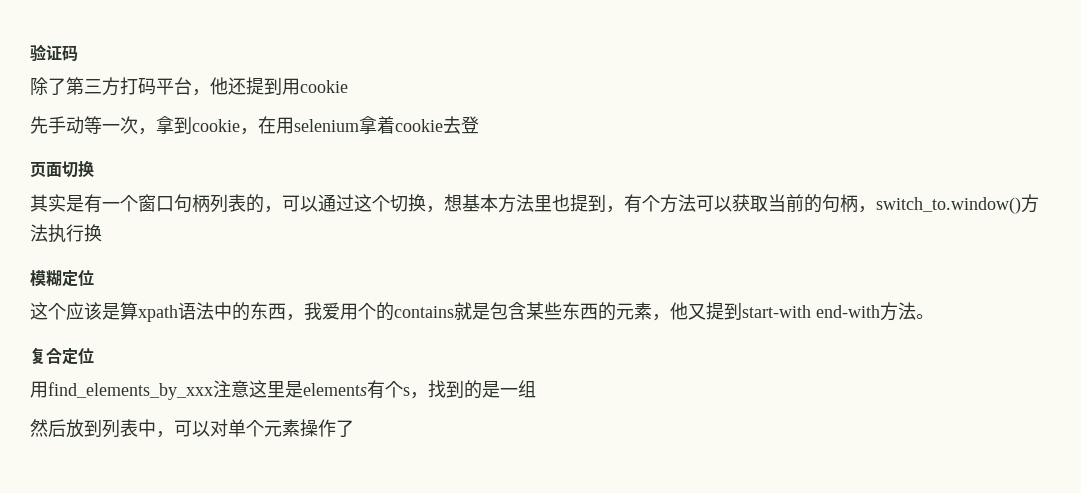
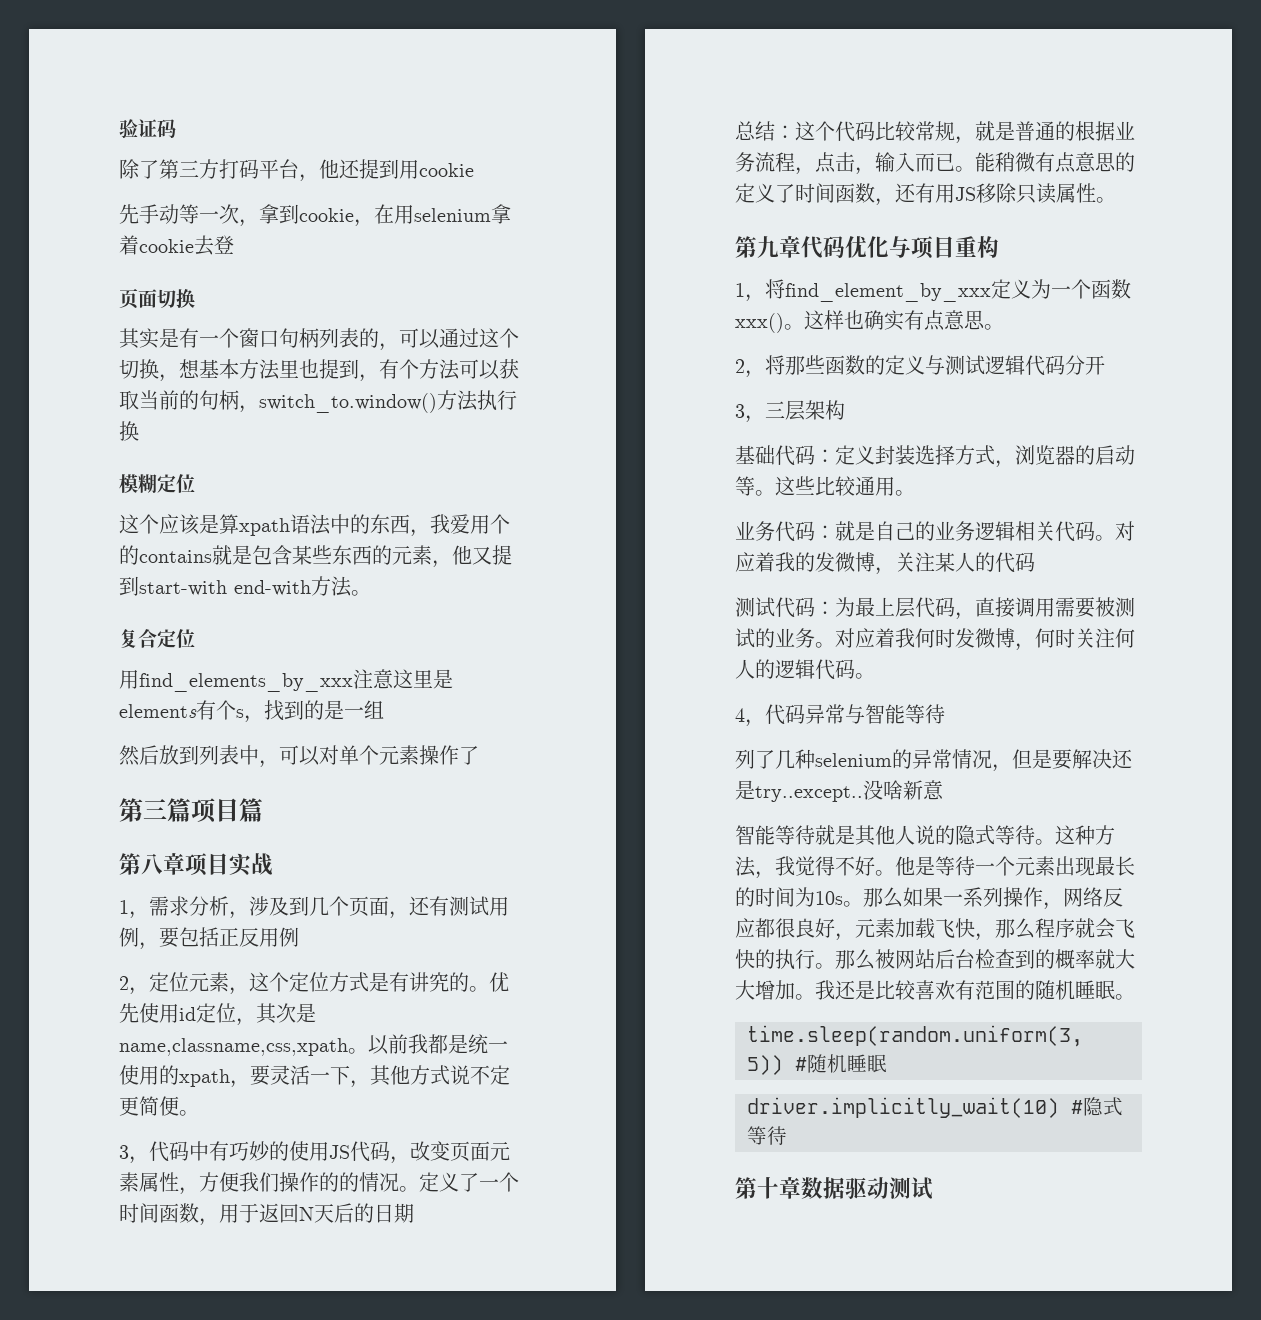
(354, 428) none -> [119,798,263,823] [119,853,273,876] [119,896,509,919] [119,927,299,950] [119,972,509,995] [119,1003,316,1026] [119,1034,508,1056] [119,1065,510,1088] [119,1096,199,1116] [119,1141,510,1164] [119,1172,519,1195] [119,1203,414,1226] [735,121,1135,144] [735,152,1135,175] [735,183,1116,206] [735,236,999,259] [735,279,1131,302] [735,310,1004,333] [735,355,1105,378] [735,400,845,423] [735,445,1135,468] [735,476,915,496] [735,521,1135,542] [735,552,1035,575] [735,597,1135,620] [735,628,1135,651] [735,659,875,680] [735,704,945,727] [735,749,1133,772] [735,780,944,802] [735,825,1115,846] [735,856,1135,879] [735,887,1123,910] [735,918,1135,941] [735,949,1135,970] [735,980,1135,1000] [747,1025,1083,1047] [747,1054,887,1075] [747,1097,1123,1118] [747,1126,787,1145] [735,1177,933,1200] // 第三篇项目篇 // 第八章项目实战 // 1，需求分析，涉及到几个页面，还有测试用例，要包括正反用例 // 2，定位元素，这个定位方式是有讲究的。优先使用id定位，其次是name,classname,css,xpath。以前我都是统一使用的xpath，要灵活一下，其他方式说不定更简便。 // 3，代码中有巧妙的使用JS代码，改变页面元素属性，方便我们操作的的情况。定义了一个时间函数，用于返回N天后的日期 // 总结：这个代码比较常规，就是普通的根据业务流程，点击，输入而已。能稍微有点意思的定义了时间函数，还有用JS移除只读属性。 // 第九章代码优化与项目重构 // 1，将find_element_by_xxx定义为一个函数xxx()。这样也确实有点意思。 // 2，将那些函数的定义与测试逻辑代码分开 // 3，三层架构 // 基础代码：定义封装选择方式，浏览器的启动等。这些比较通用。 // 业务代码：就是自己的业务逻辑相关代码。对应着我的发微博，关注某人的代码 // 测试代码：为最上层代码，直接调用需要被测试的业务。对应着我何时发微博，何时关注何人的逻辑代码。 // 4，代码异常与智能等待 // 列了几种selenium的异常情况，但是要解决还是try..except..没啥新意 // 智能等待就是其他人说的隐式等待。这种方法，我觉得不好。他是等待一个元素出现最长的时间为10s。那么如果一系列操作，网络反应都很良好，元素加载飞快，那么程序就会飞快的执行。那么被网站后台检查到的概率就大大增加。我还是比较喜欢有范围的随机睡眠。 // time.sleep(random.uniform(3, 5)) #随机睡眠 // driver.implicitly_wait(10) #隐式等待 // 第十章数据驱动测试

